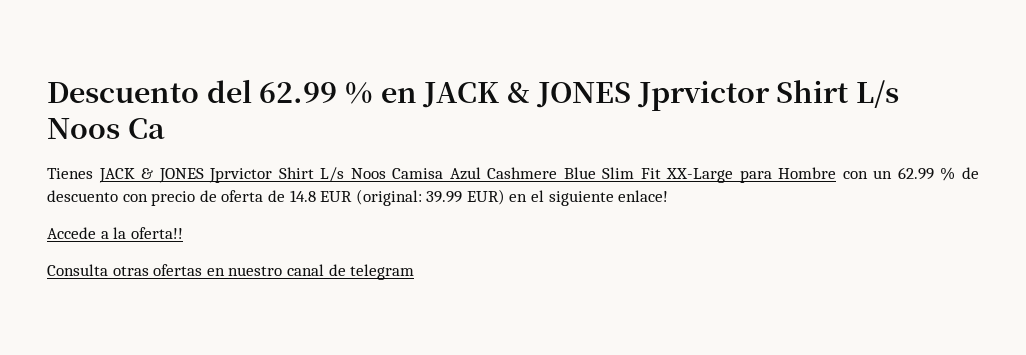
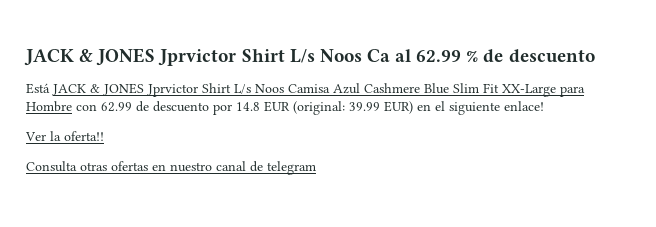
[47,79,417,104] Descuento del 62.99 % en -> (24, 57) none
[47,168,93,179] // Tienes -> [395,49,595,63] [26,83,50,94] al 62.99 % de descuento // Está
[873,167,979,181] [47,190,285,206] un 62.99 % de descuento con precio de oferta de -> [101,101,232,115] 62.99 de descuento por
[47,227,109,239] Accede a -> [25,132,46,141] Ver

